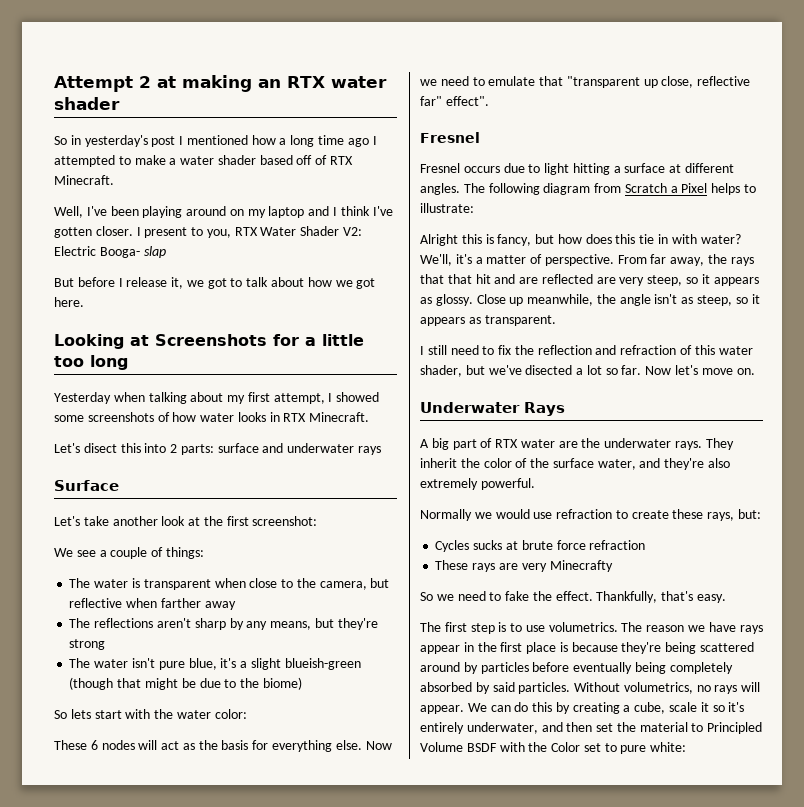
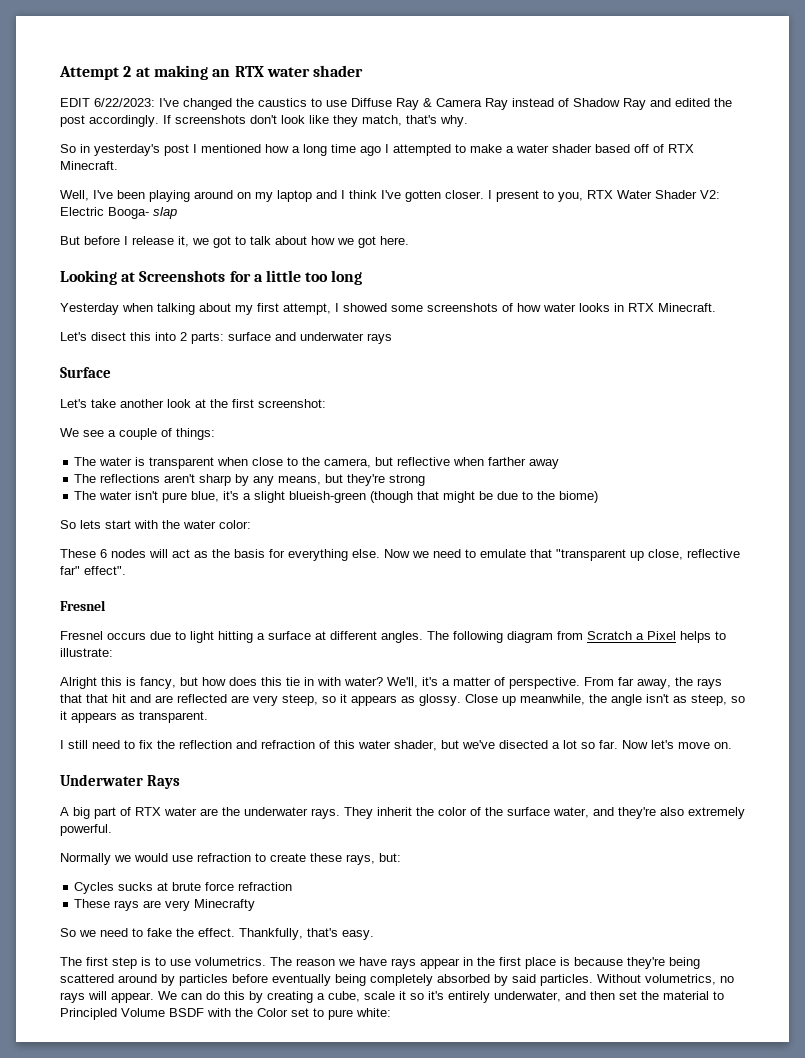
(120, 103) none -> [60,98,732,110] [60,115,468,127] // EDIT 6/22/2023: I've changed the caustics to use Diffuse Ray & Camera Ray instead of Shadow Ray and edited the post accordingly. If screenshots don't look like they match, that's why.

